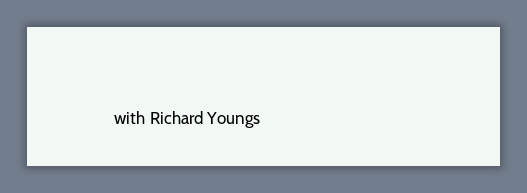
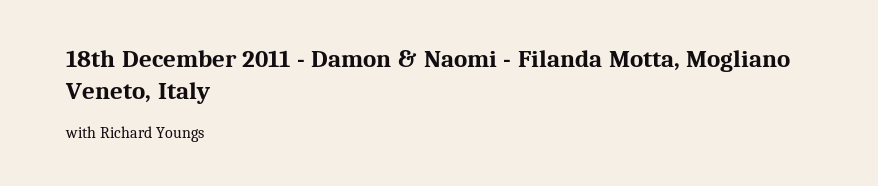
(114, 117) none -> [66,50,791,72] [65,82,211,104] 18th December 2011 - Damon & Naomi - Filanda Motta, Mogliano Veneto, Italy //

